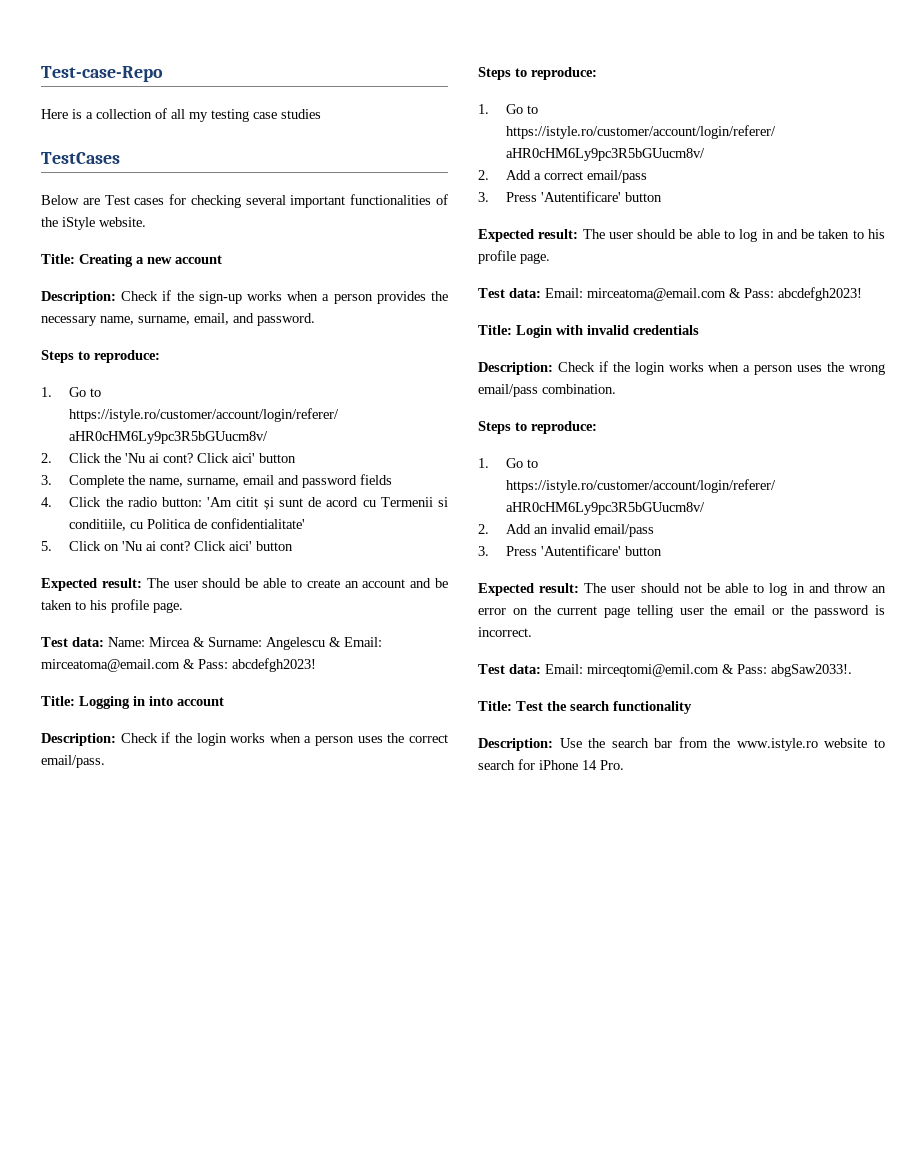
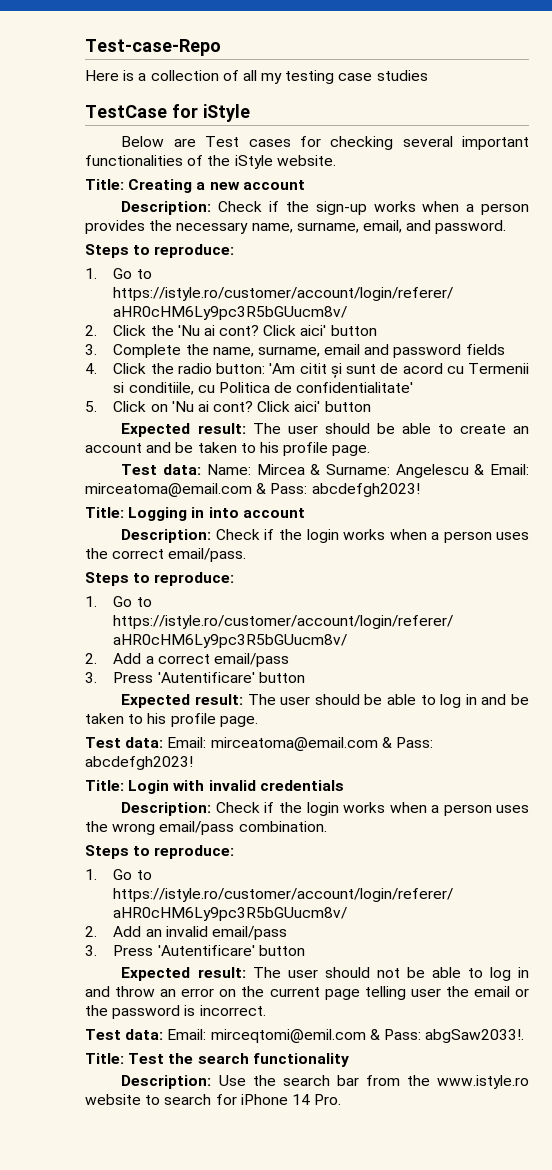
[41,152,120,164] TestCases -> [85,104,250,122] TestCase for iStyle

